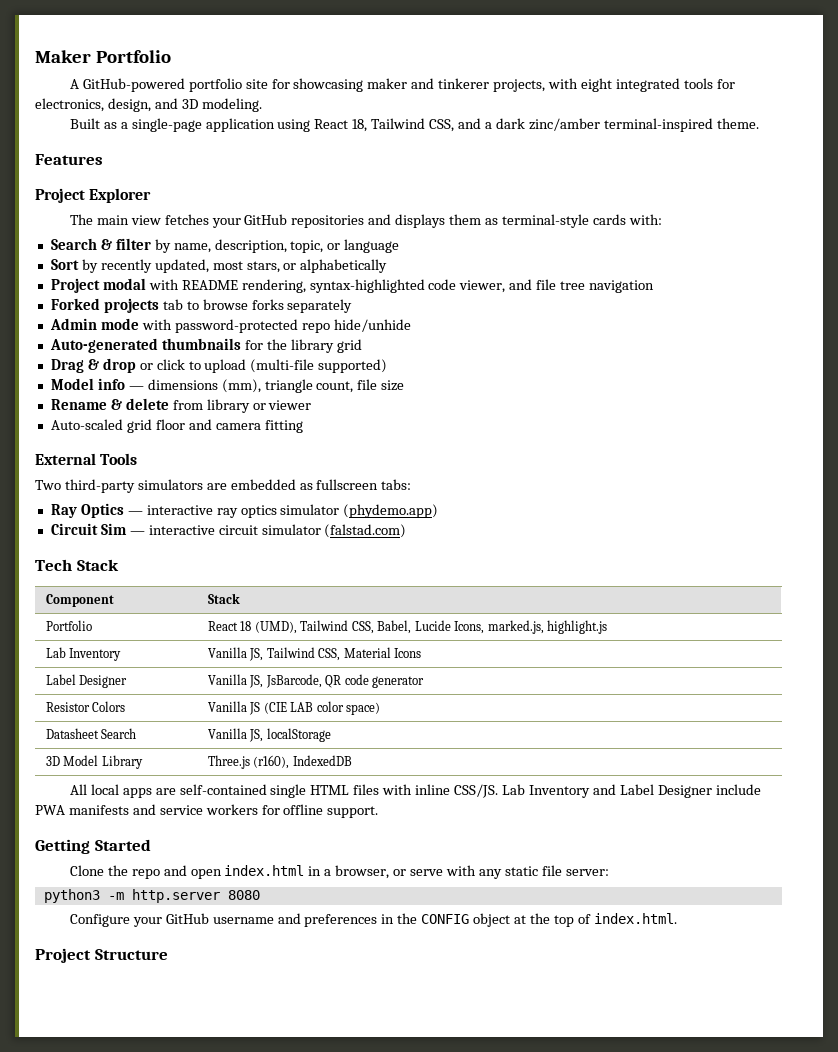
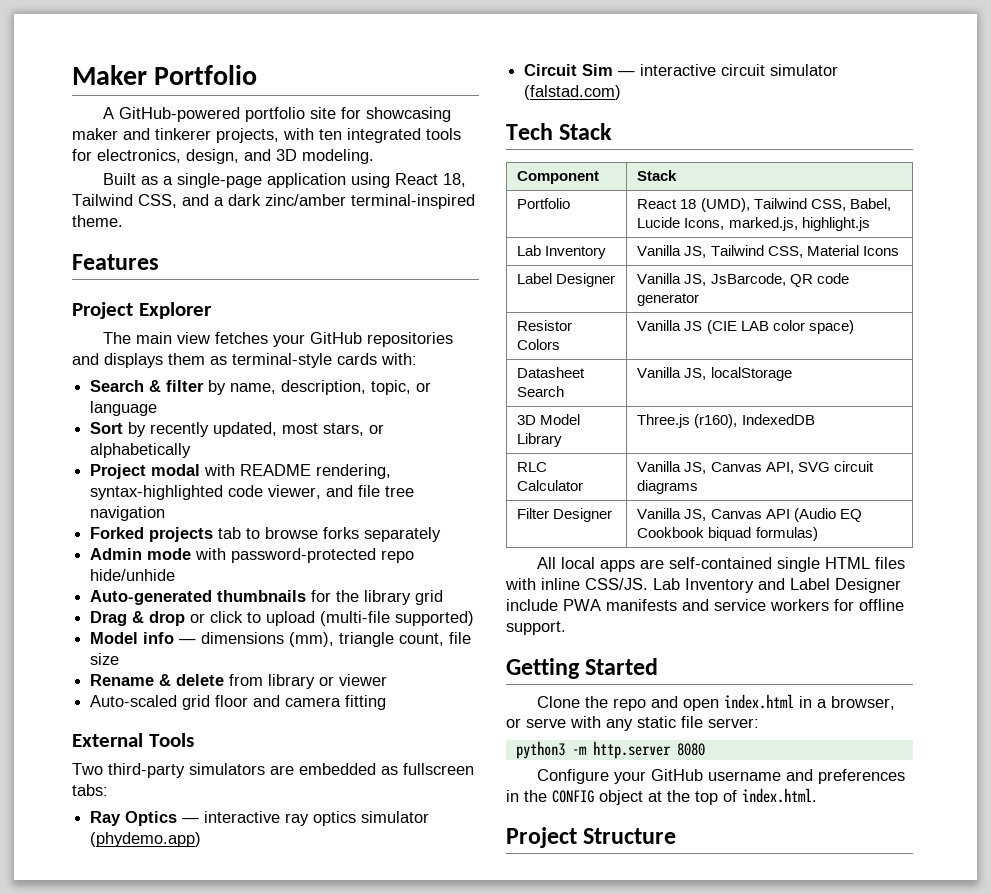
[580,78,612,92] eight -> [319,129,342,140] ten
(352, 760) none -> [517,462,548,472] [517,480,584,491] [637,461,874,474] [637,480,699,494] [517,508,613,522] [637,508,862,522] [637,527,818,541] // RLC Calculator | Vanilla JS, Canvas API, SVG circuit diagrams // Filter Designer | Vanilla JS, Canvas API (Audio EQ Cookbook biquad formulas)

